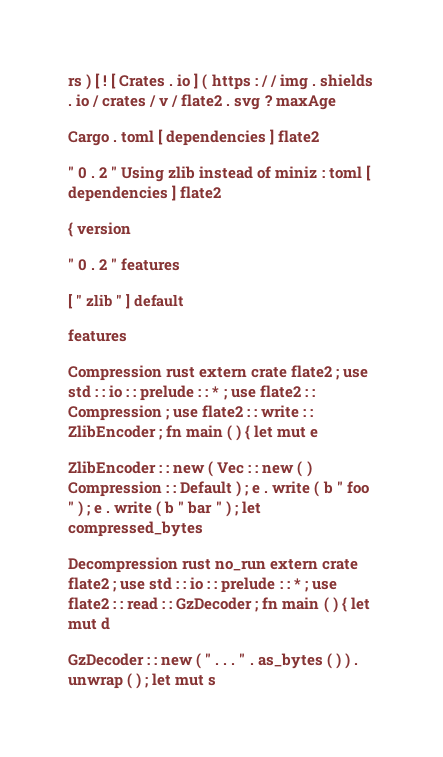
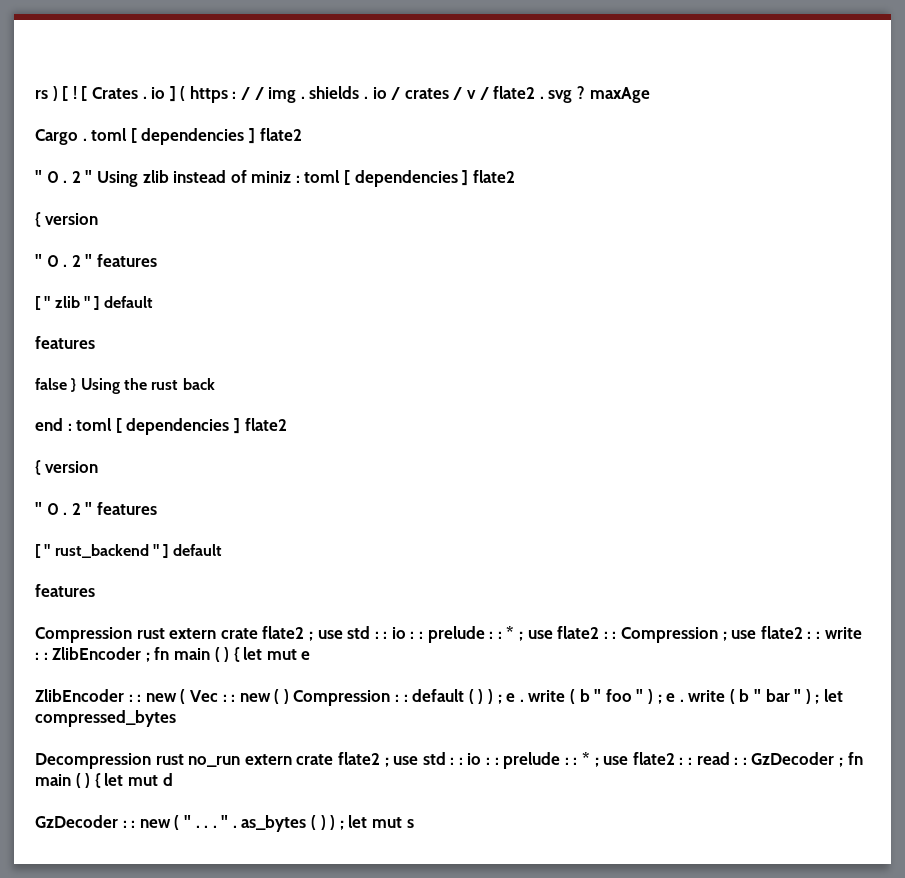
(127, 335) none -> [35,378,215,394] [35,418,287,435] [35,460,98,475] [35,502,157,515] [35,544,222,558] [35,584,95,597] // false } Using the rust back // end : toml [ dependencies ] flate2 // { version // " 0 . 2 " features // [ " rust_backend " ] default // features
[180,481,233,494] Default -> [412,689,484,704] default ( )
[353,663,358,665] [68,673,142,689] . unwrap ( ) -> (336, 822) none

